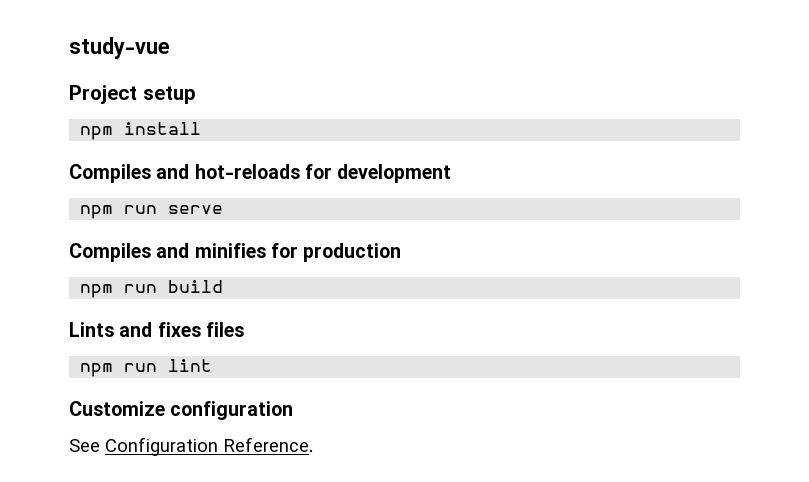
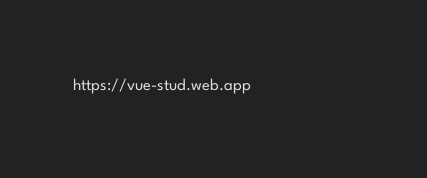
[69,37,170,59] [69,85,196,104] [80,122,202,140] [69,164,452,183] [80,205,224,219] [69,243,402,262] [80,280,224,298] [69,322,244,337] [80,359,213,377] [69,401,294,420] [69,437,313,456] study-vue // Project setup // npm install // Compiles and hot-reloads for development // npm run serve // Compiles and minifies for production // npm run build // Lints and fixes files // npm run lint // Customize configuration // See Configuration Reference. -> [73,78,251,94] https://vue-stud.web.app

